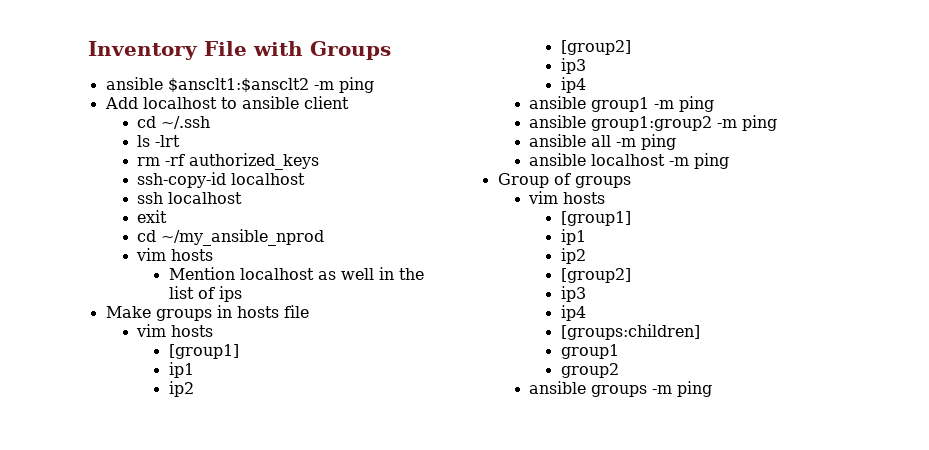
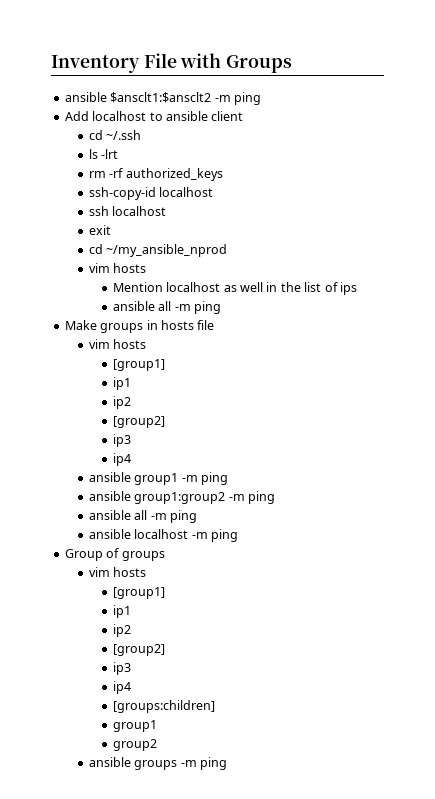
(242, 294) none -> [112,301,222,314] // ansible all -m ping

